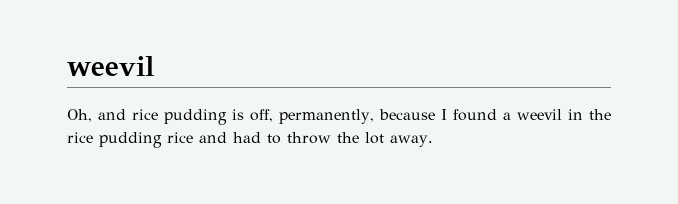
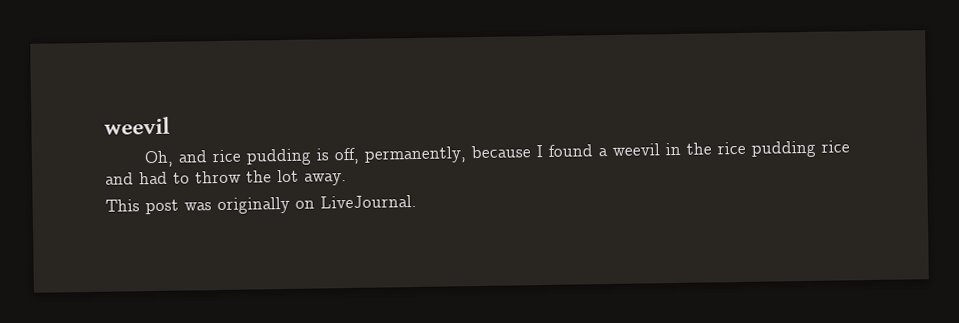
(433, 141) none -> [105,194,417,215] // This post was originally on LiveJournal.

